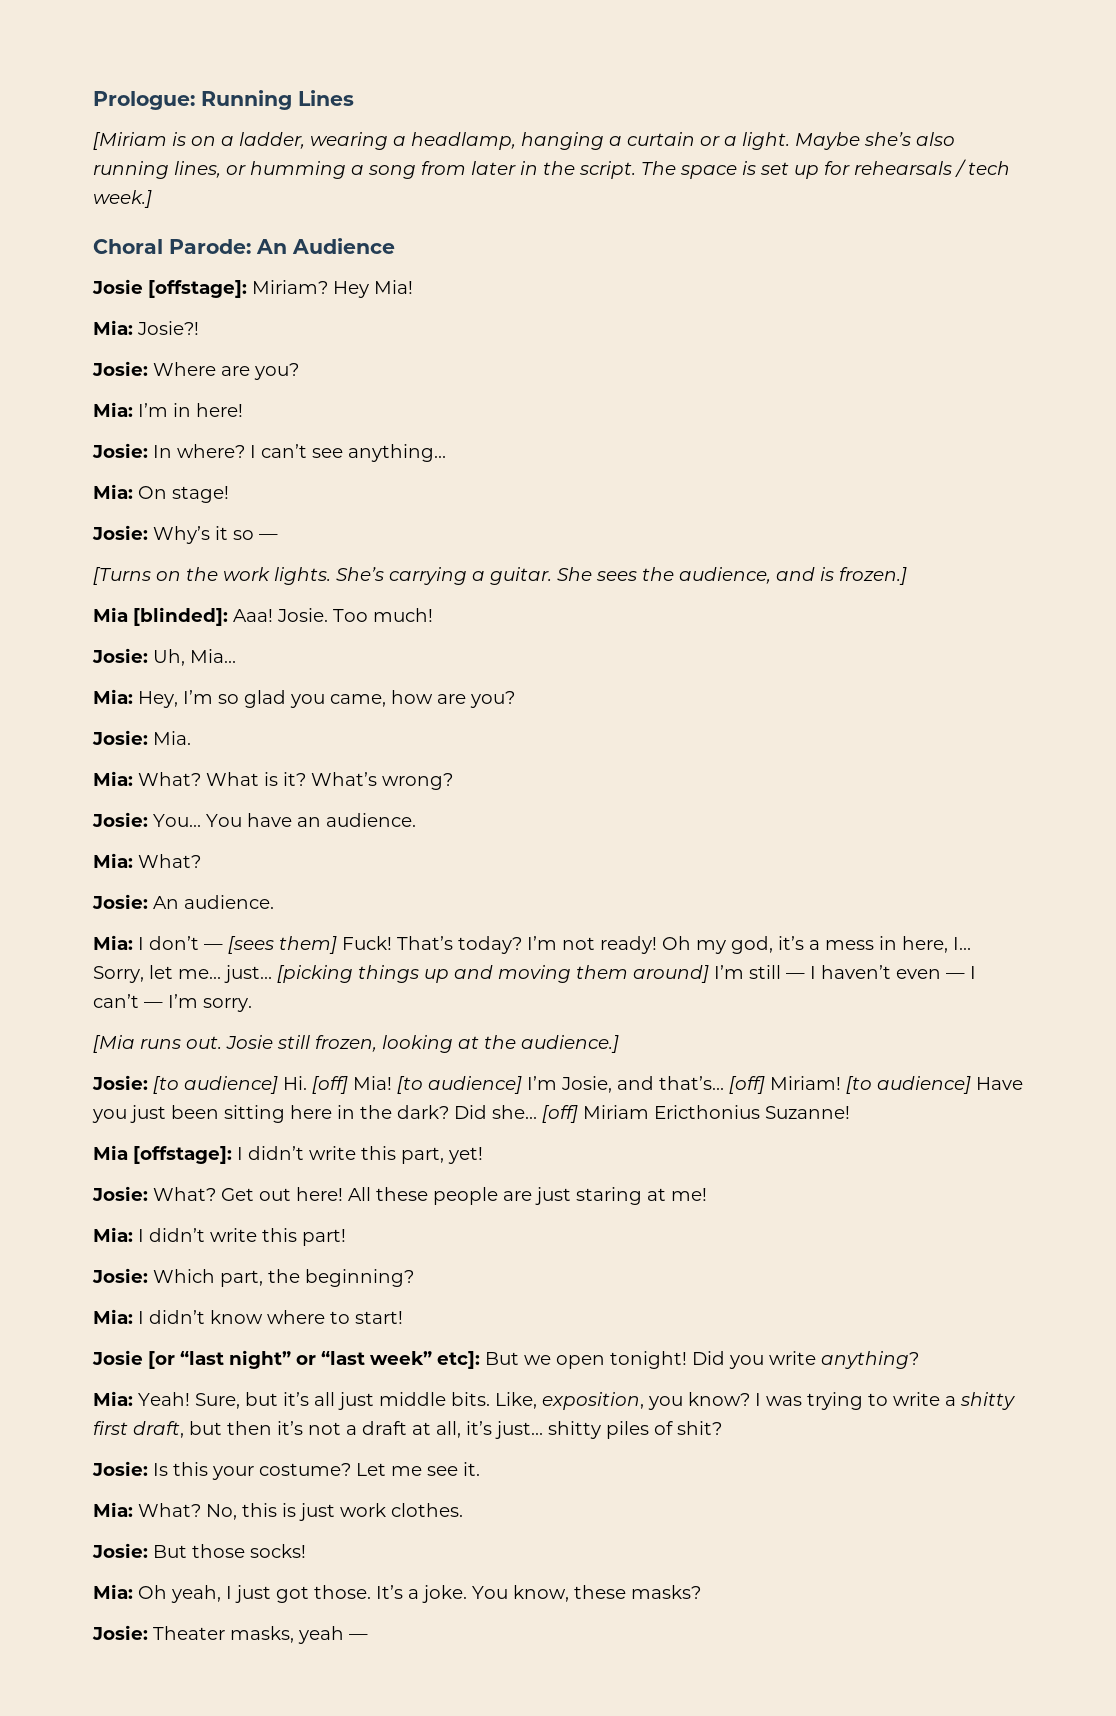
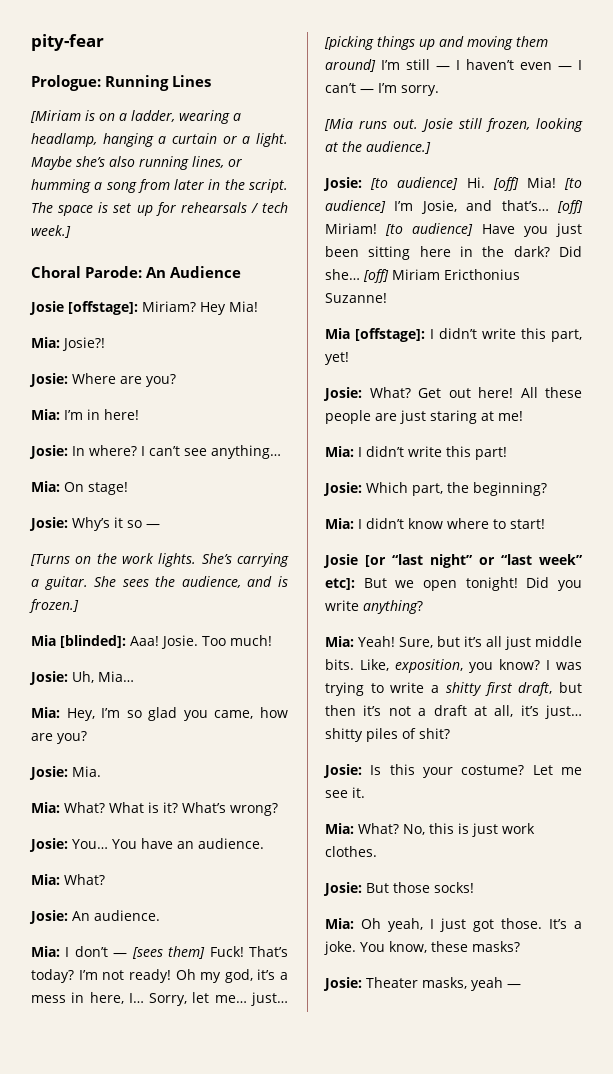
(93, 100) none -> [31,34,104,51] pity-fear //

